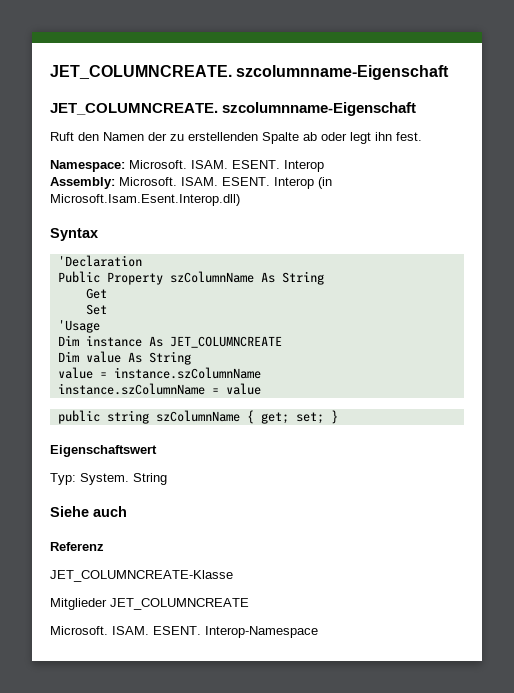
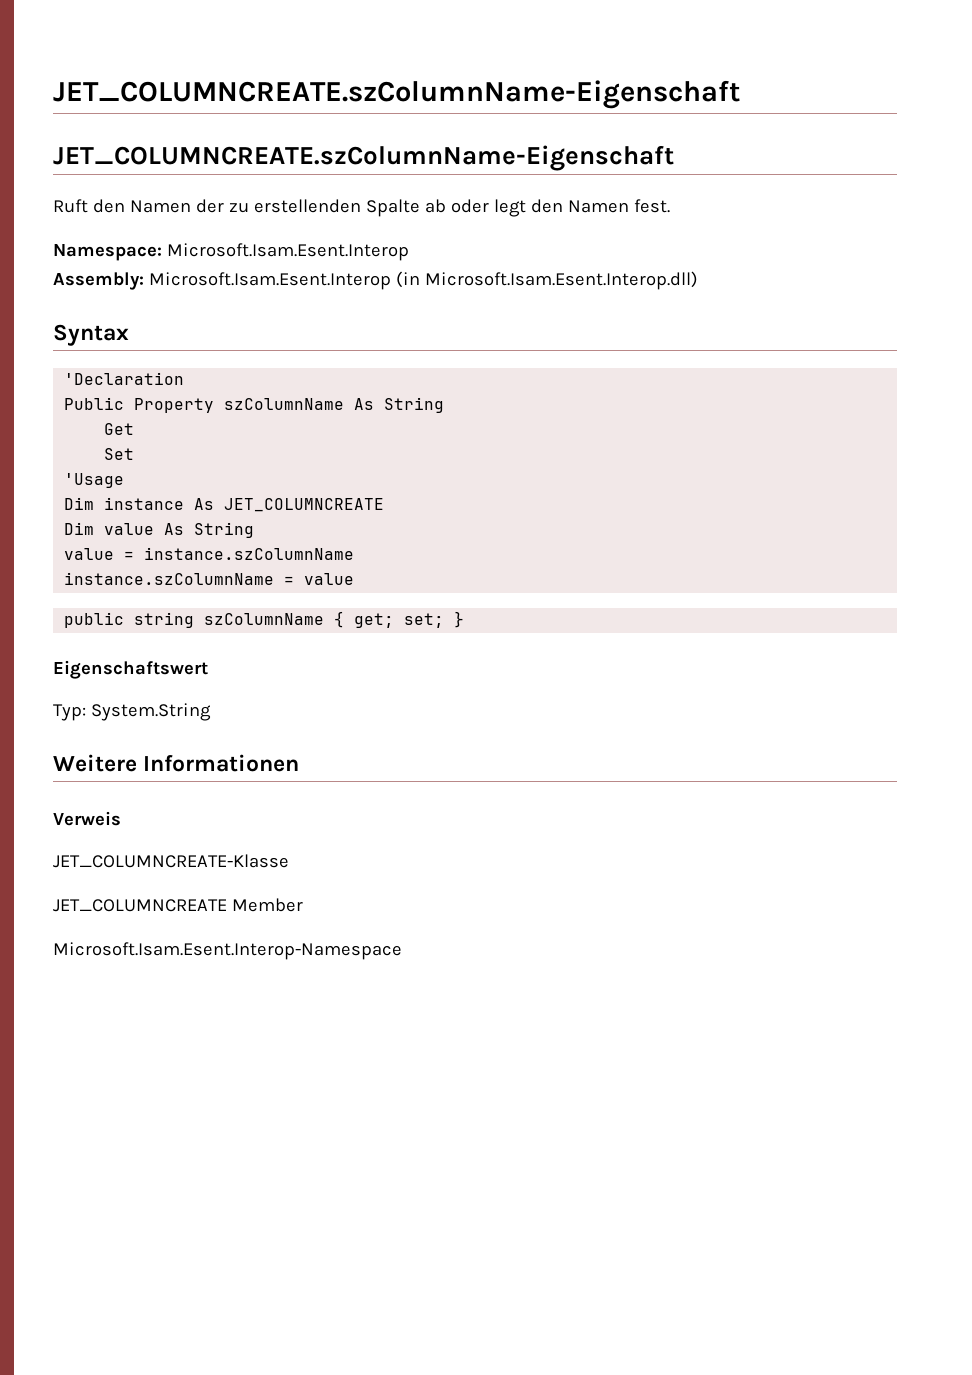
[50,65,450,80] [50,102,417,116] JET_COLUMNCREATE. szcolumnname-Eigenschaft // JET_COLUMNCREATE. szcolumnname-Eigenschaft -> [53,80,740,109] [53,145,674,171] JET_COLUMNCREATE.szColumnName-Eigenschaft // JET_COLUMNCREATE.szColumnName-Eigenschaft
[375,132,392,141] ihn -> [530,199,629,213] den Namen
[129,160,324,172] [50,177,314,189] Microsoft. ISAM. ESENT. Interop // Assembly: Microsoft. ISAM. ESENT. Interop -> [166,243,409,261] [53,272,391,290] Microsoft.Isam.Esent.Interop // Assembly: Microsoft.Isam.Esent.Interop
[80,473,167,485] [50,506,127,517] [50,542,104,551] System. String // Siehe auch // Referenz -> [90,703,211,721] [53,754,300,772] [53,811,121,826] System.String // Weitere Informationen // Verweis
[50,598,249,610] [50,626,318,638] Mitglieder JET_COLUMNCREATE // Microsoft. ISAM. ESENT. Interop-Namespace -> [53,898,303,912] [53,942,402,960] JET_COLUMNCREATE Member // Microsoft.Isam.Esent.Interop-Namespace

